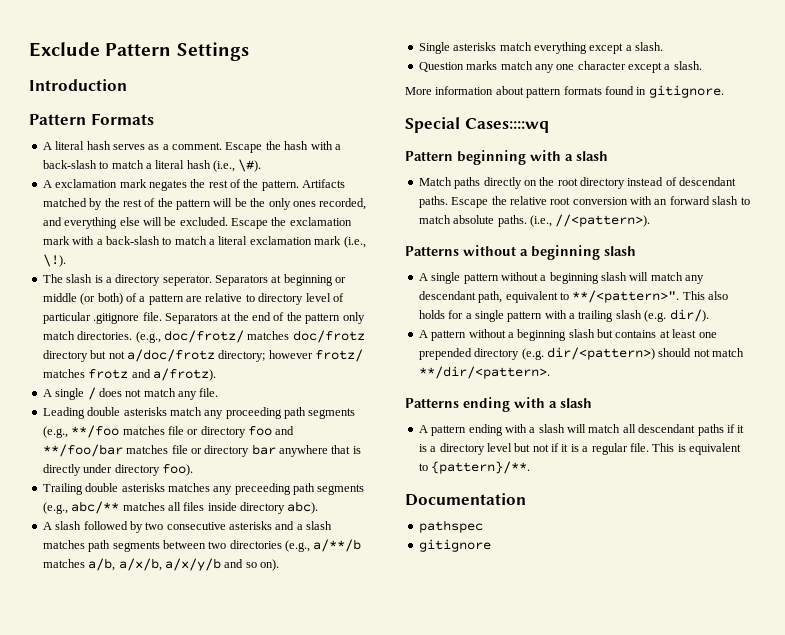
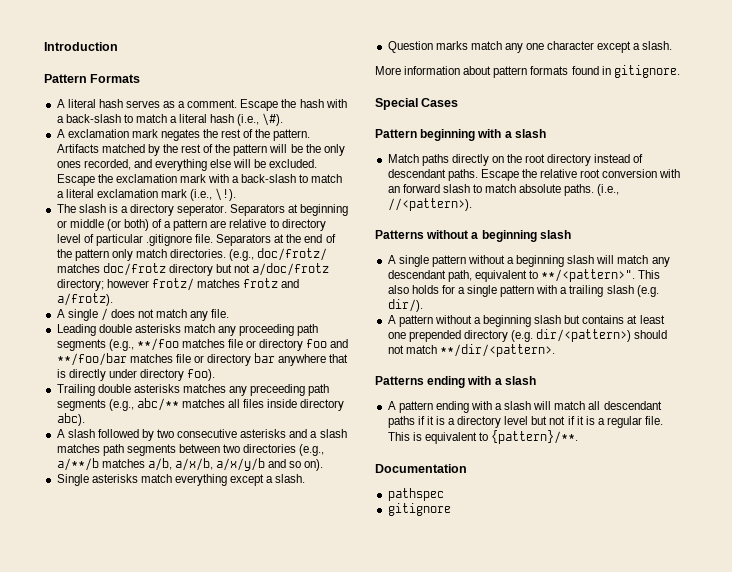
[29,42,249,61] Exclude Pattern Settings // -> (44, 46) none
[464,118,549,133] Cases::::wq -> [421,98,459,107] Cases

